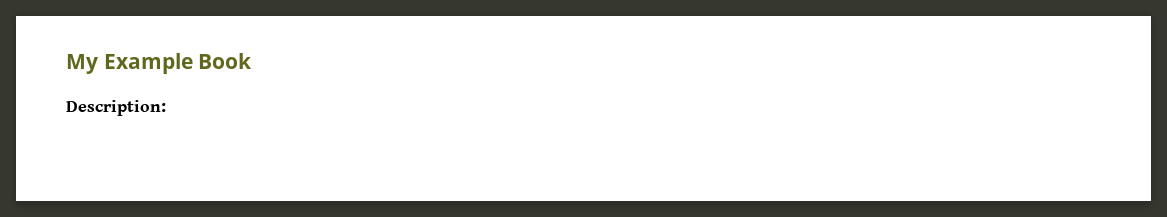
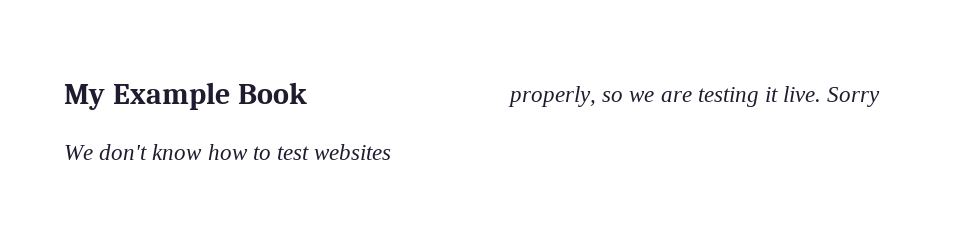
[66,100,166,116] Description: -> [64,144,392,160] [508,86,881,107] We don't know how to test websites properly, so we are testing it live. Sorry

